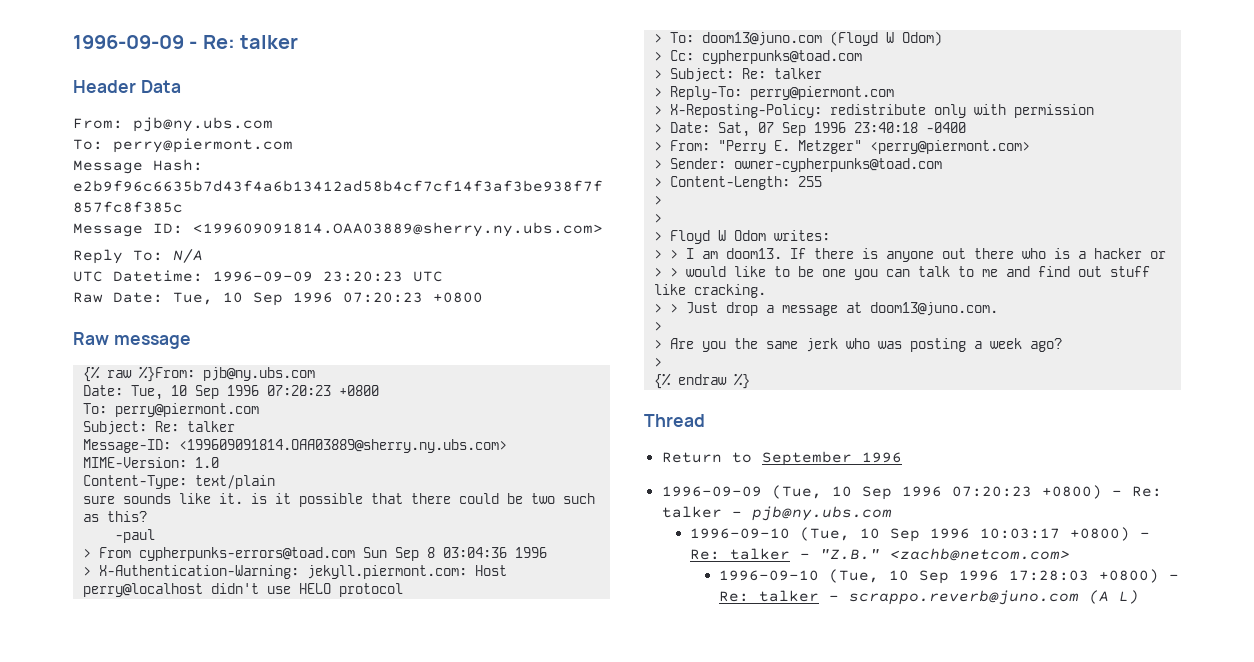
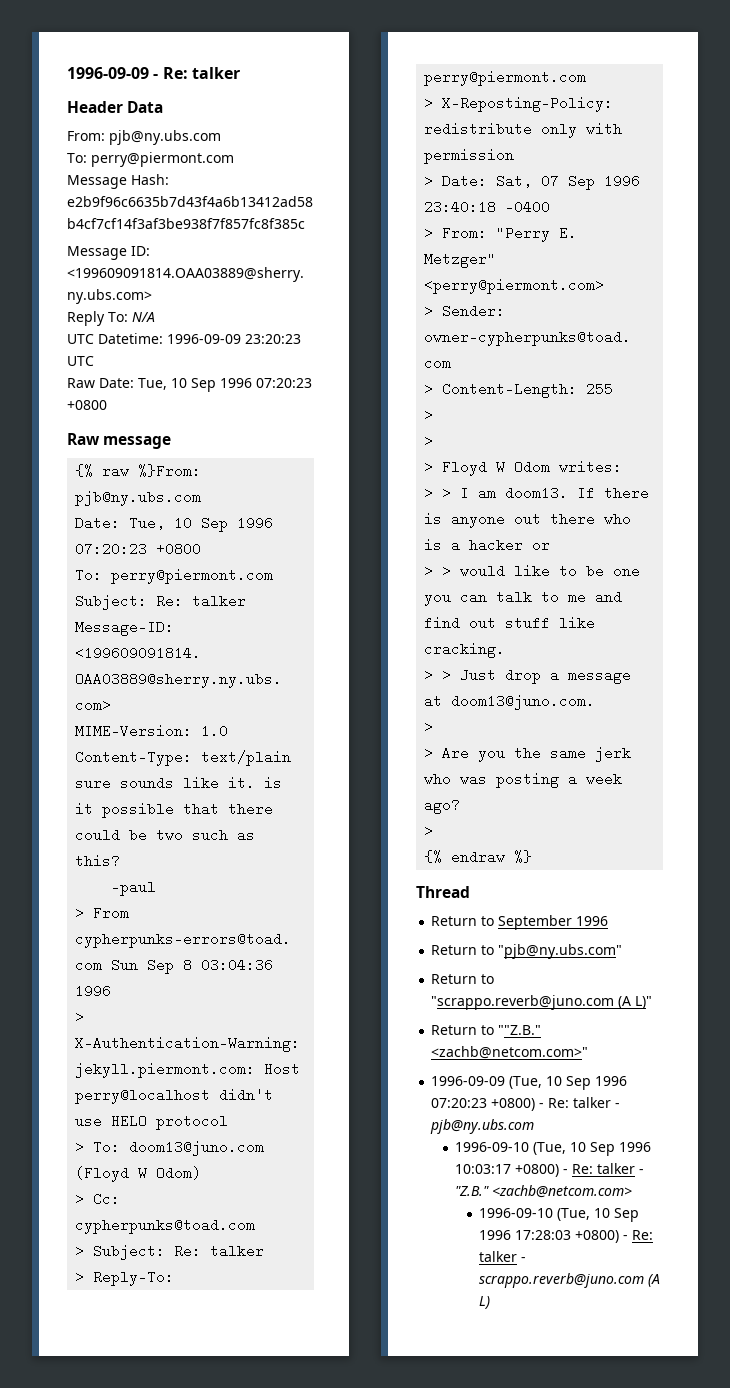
(902, 457) none -> [431,944,623,959] [431,974,495,984] [431,995,653,1010] [431,1025,542,1035] [431,1046,589,1059] // Return to "pjb@ny.ubs.com" // Return to "scrappo.reverb@juno.com (A L)" // Return to ""Z.B." <zachb@netcom.com>"

